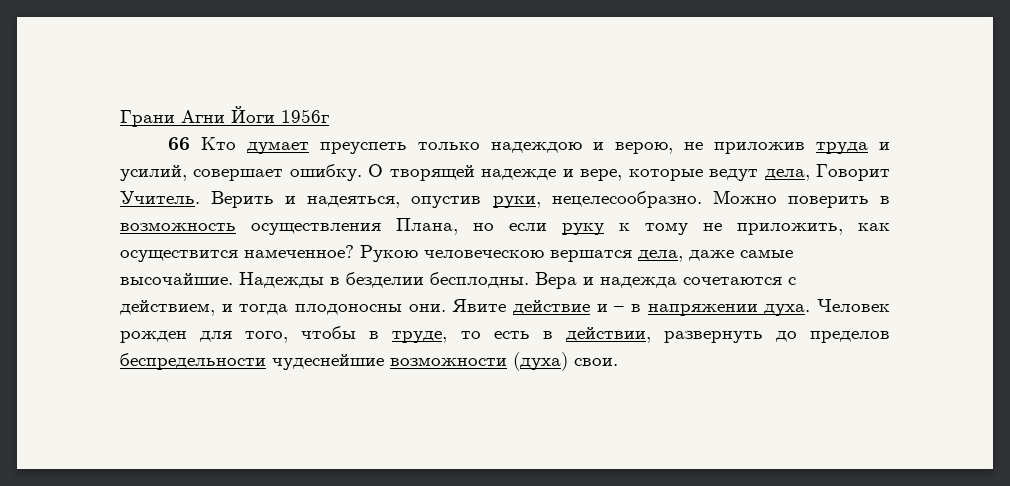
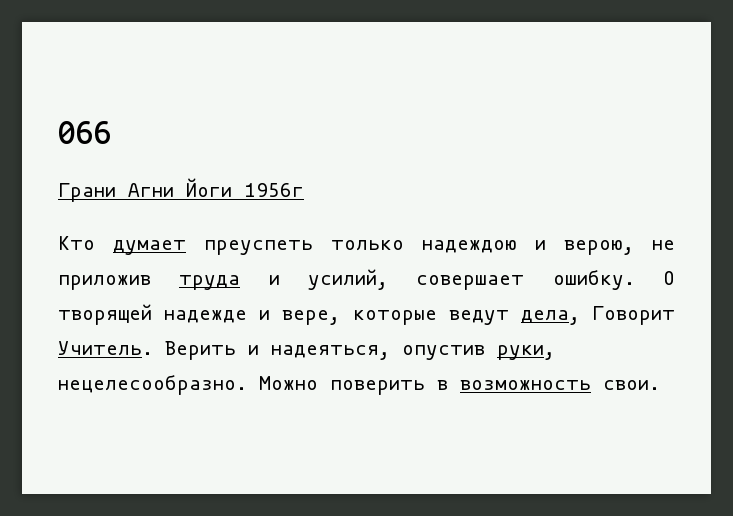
(120, 118) none -> [58,121,112,144] 066 //
[168,137,191,150] 66 -> (304, 190) none
[251,218,890,235] [120,245,793,262] [120,272,796,289] [120,299,890,316] [120,326,891,343] [120,352,568,371] осуществления Плана, но если руку к тому не приложить, как осуществится намеченное? Рукою человеческою вершатся дела, даже самые высочайшие. Надежды в безделии бесплодны. Вера и надежда сочетаются с действием, и тогда плодоносны они. Явите действие и – в напряжении духа. Человек рожден для того, чтобы в труде, то есть в действии, развернуть до пределов беспредельности чудеснейшие возможности (духа) -> (591, 385) none

